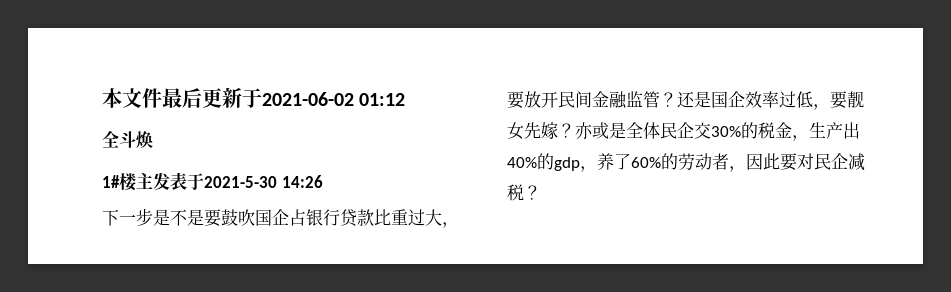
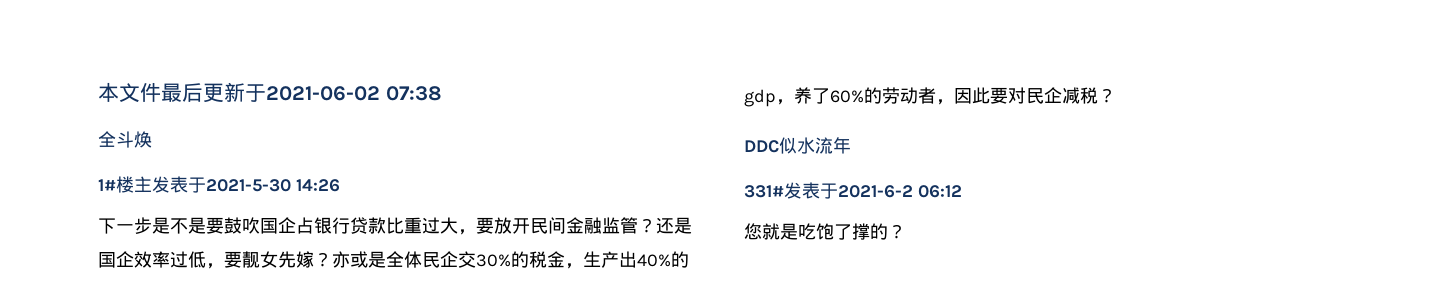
[359,93,406,106] 01:12 -> [385,86,442,101] 07:38
(541, 192) none -> [744,137,851,154] [744,182,962,199] [744,223,906,240] // DDC似水流年 // 331#发表于2021-6-2 06:12 // 您就是吃饱了撑的？

